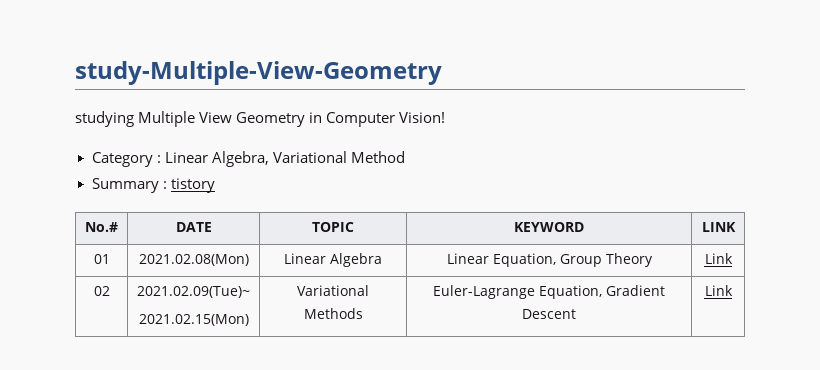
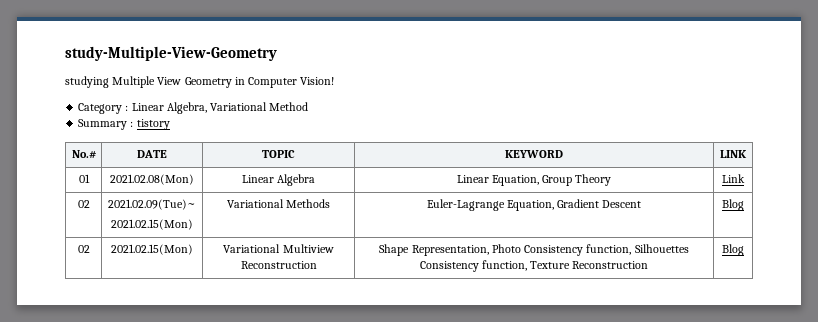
[704,285,733,296] Link -> [722,199,744,211] [77,245,90,253] [111,244,193,255] [223,244,334,253] [240,261,317,269] [379,244,689,256] [419,260,649,272] [722,244,744,256] Blog // 02 | 2021.02.15(Mon) | Variational Multiview Reconstruction | Shape Representation, Photo Consistency function, Silhouettes Consistency function, Texture Reconstruction | Blog

